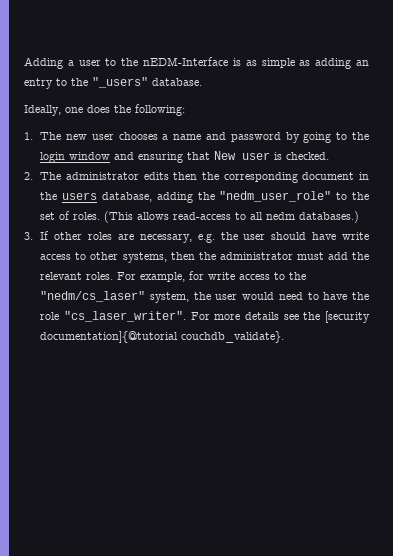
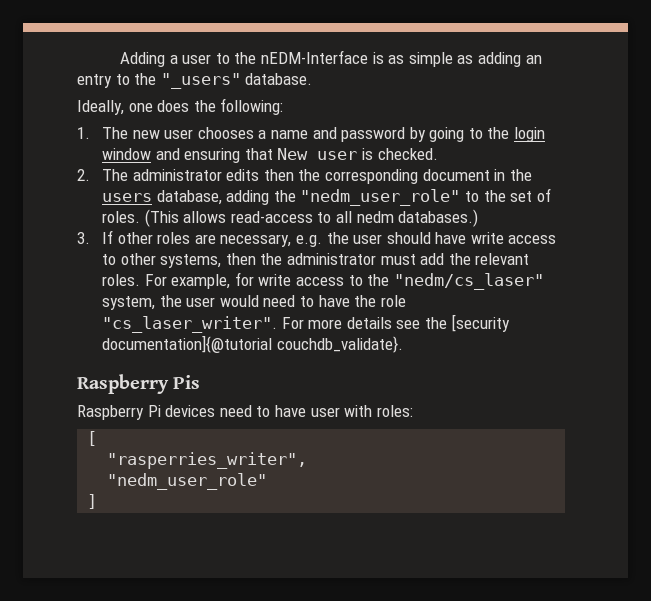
(285, 337) none -> [77,374,201,394] [77,405,413,420] [87,431,98,446] [107,452,308,469] [107,473,268,490] [87,494,98,509] // Raspberry Pis // Raspberry Pi devices need to have user with roles: // [ // "rasperries_writer", // "nedm_user_role" // ]

